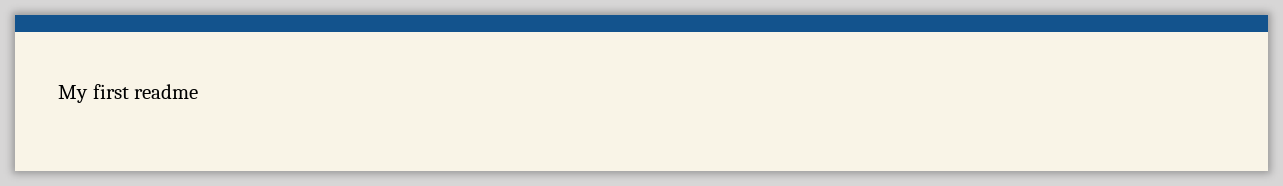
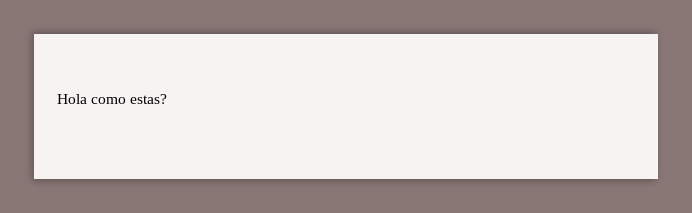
[58,84,199,103] My first readme -> [57,94,168,104] Hola como estas?

